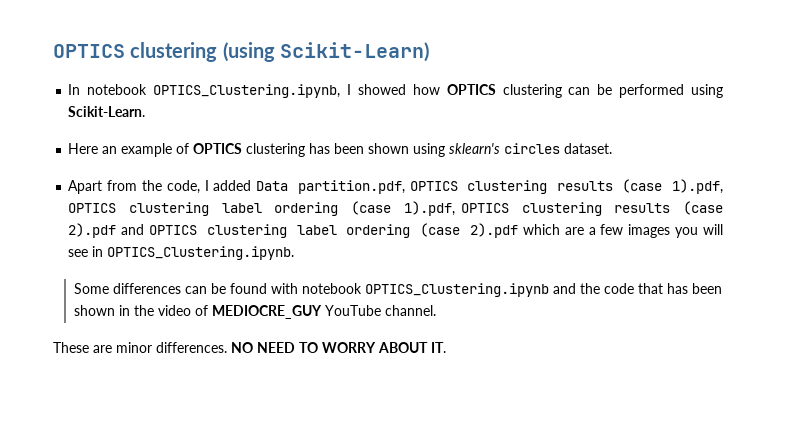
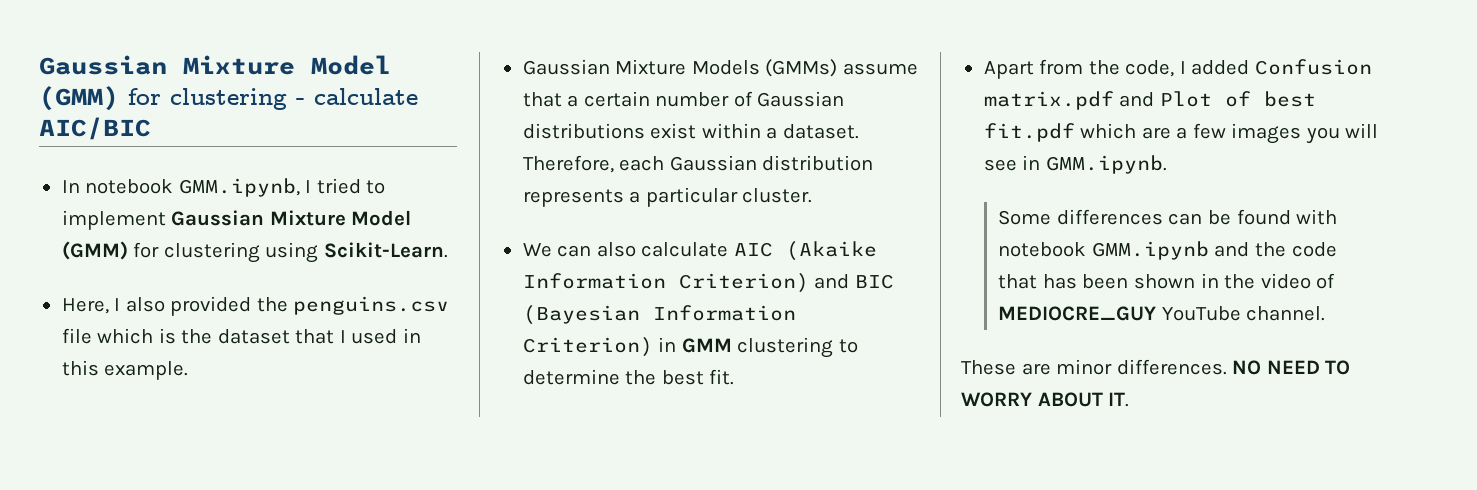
[53,42,429,62] [68,84,723,98] [68,106,146,117] [68,143,613,157] OPTICS clustering (using Scikit-Learn) // In notebook OPTICS_Clustering.ipynb, I showed how OPTICS clustering can be performed using Scikit-Learn. // Here an example of OPTICS clustering has been shown using sklearn's circles dataset. -> [39,55,391,75] [39,86,418,111] [39,117,151,140] [61,178,386,197] [61,210,412,230] [61,241,448,263] [61,296,450,316] [61,328,421,344] [61,360,189,380] [522,59,918,77] [522,91,845,107] [522,123,859,139] [522,155,874,173] [522,187,813,207] [522,241,877,261] [522,273,894,293] [522,305,796,325] [522,337,858,358] [522,369,735,385] Gaussian Mixture Model (GMM) for clustering - calculate AIC/BIC // In notebook GMM.ipynb, I tried to implement Gaussian Mixture Model (GMM) for clustering using Scikit-Learn. // Here, I also provided the penguins.csv file which is the dataset that I used in this example. // Gaussian Mixture Models (GMMs) assume that a certain number of Gaussian distributions exist within a dataset. Therefore, each Gaussian distribution represents a particular cluster. // We can also calculate AIC (Akaike Information Criterion) and BIC (Bayesian Information Criterion) in GMM clustering to determine the best fit.
[256,179,724,194] [68,201,723,216] [68,223,518,238] Data partition.pdf, OPTICS clustering results (case 1).pdf, OPTICS clustering label ordering (case 1).pdf, OPTICS clustering results (case 2).pdf and OPTICS clustering label ordering (case 2).pdf -> [1254,59,1372,75] [983,91,1316,110] [983,123,1075,142] Confusion matrix.pdf and Plot of best fit.pdf
[107,246,295,260] OPTICS_Clustering.ipynb. -> [1045,155,1167,174] GMM.ipynb.
[365,283,550,297] OPTICS_Clustering.ipynb -> [1091,241,1209,260] GMM.ipynb

